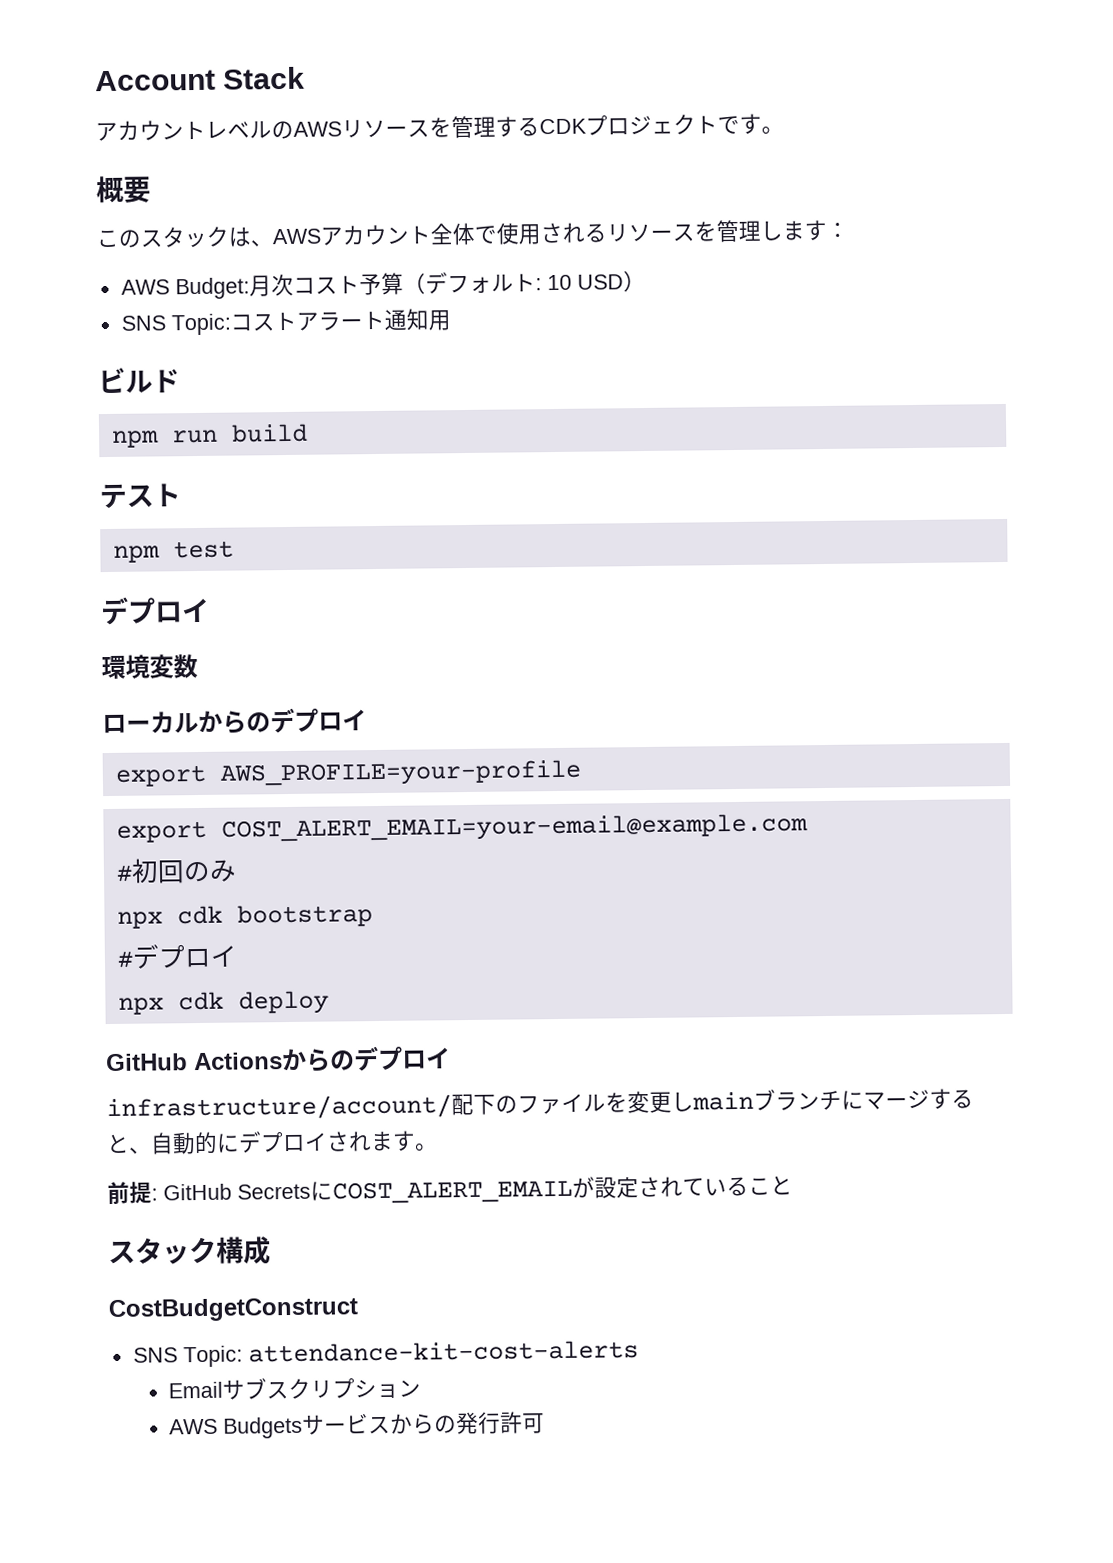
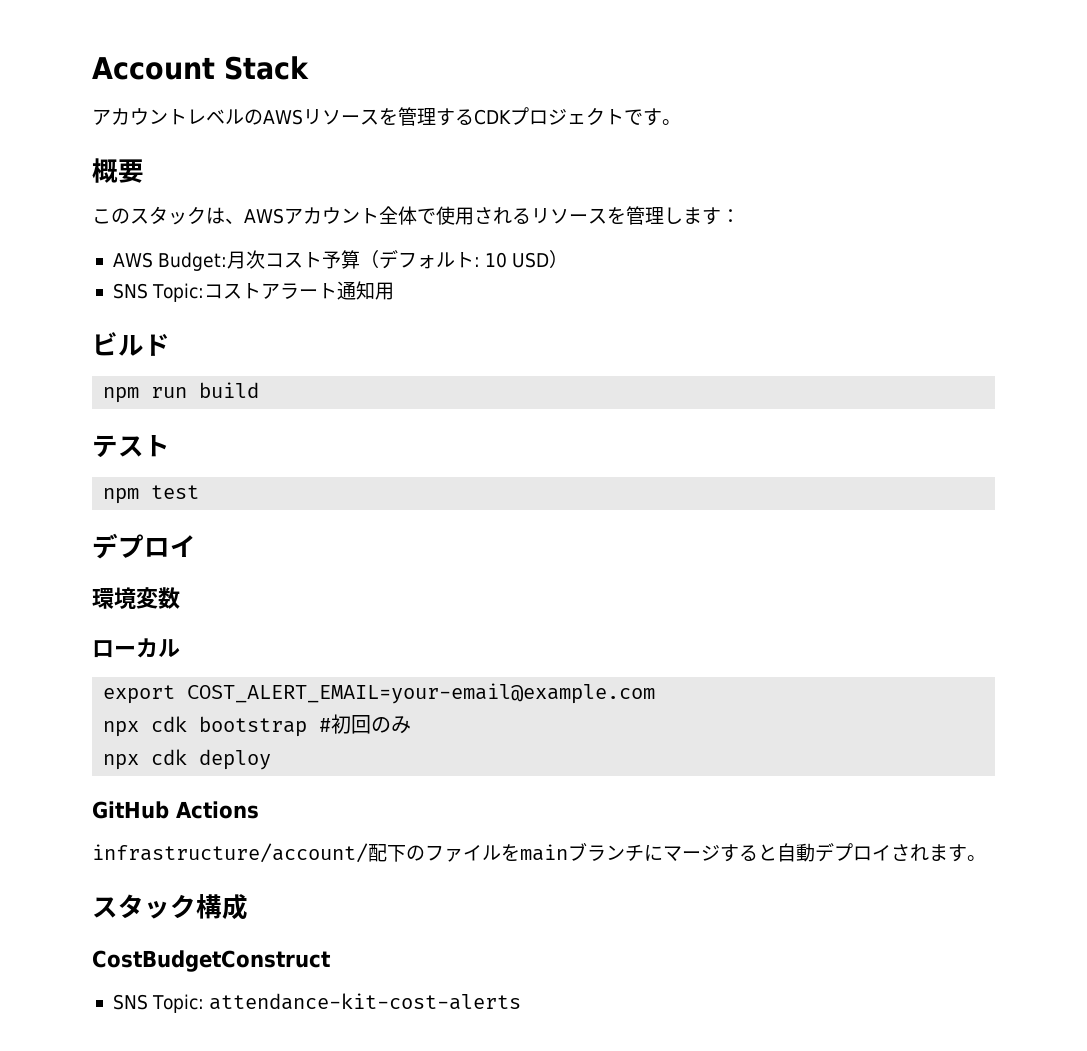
[198,707,367,734] [114,759,582,787] からのデプロイ // export AWS_PROFILE=your-profile -> (180, 648) none
(808, 828) none -> [103,716,308,737] npx cdk bootstrap
[116,904,373,929] [116,944,238,969] // npx cdk bootstrap // #デプロイ -> (412, 725) none
[281,1046,451,1072] からのデプロイ -> (259, 810) none
[627,1090,694,1114] 変更し -> (520, 852) none
[129,1131,240,1155] 、自動的に -> [777,843,815,862] 自動
[107,1175,793,1205] // 前提: GitHub SecretsにCOST_ALERT_EMAILが設定されていること -> (986, 858) none
[168,1378,422,1400] [169,1411,546,1439] // Emailサブスクリプション // AWS Budgetsサービスからの発行許可 -> (522, 1001) none

